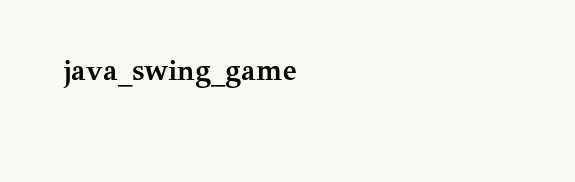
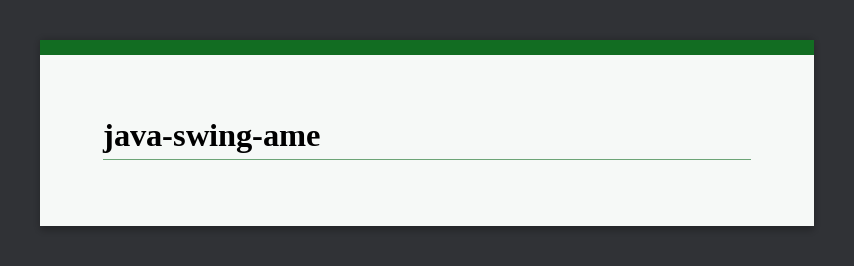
[63,60,297,88] java_swing_game -> [102,124,320,153] java-swing-ame

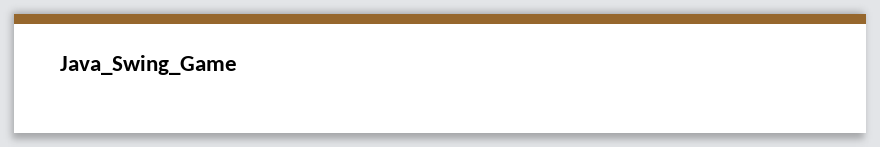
[102,124,320,153] java-swing-ame -> [60,55,237,75] Java_Swing_Game

